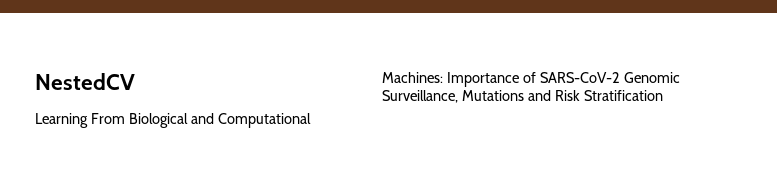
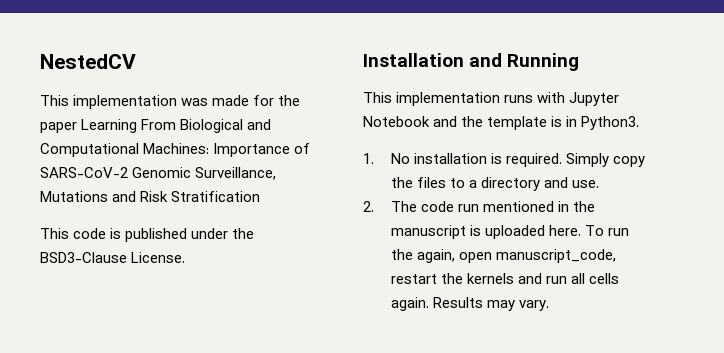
(135, 81) none -> [40,95,301,109] [40,122,77,133] This implementation was made for the paper
(663, 95) none -> [40,228,255,242] [40,252,186,263] [363,53,580,71] [363,92,620,106] [363,116,640,130] [363,153,646,167] [390,177,600,191] [363,201,596,212] [390,225,630,239] [390,249,617,263] [390,273,620,284] [390,297,550,311] // This code is published under the BSD3-Clause License. // Installation and Running // This implementation runs with Jupyter Notebook and the template is in Python3. // 1. No installation is required. Simply copy the files to a directory and use. // 2. The code run mentioned in the manuscript is uploaded here. To run the again, open manuscript_code, restart the kernels and run all cells again. Results may vary.

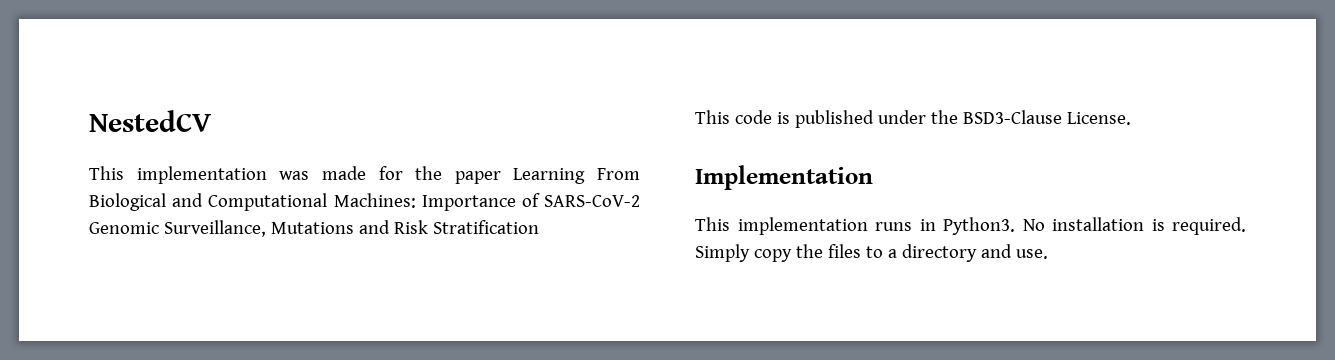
[363,53,580,71] Installation and Running -> [695,165,873,190] Implementation
[537,92,620,106] [363,116,563,130] with Jupyter Notebook and the template is -> (912, 226) none
[363,153,374,164] // 1. -> (1015, 226) none
[363,201,596,212] [390,225,630,239] [390,249,617,263] [390,273,620,284] [390,297,550,311] // 2. The code run mentioned in the manuscript is uploaded here. To run the again, open manuscript_code, restart the kernels and run all cells again. Results may vary. -> (1048, 254) none

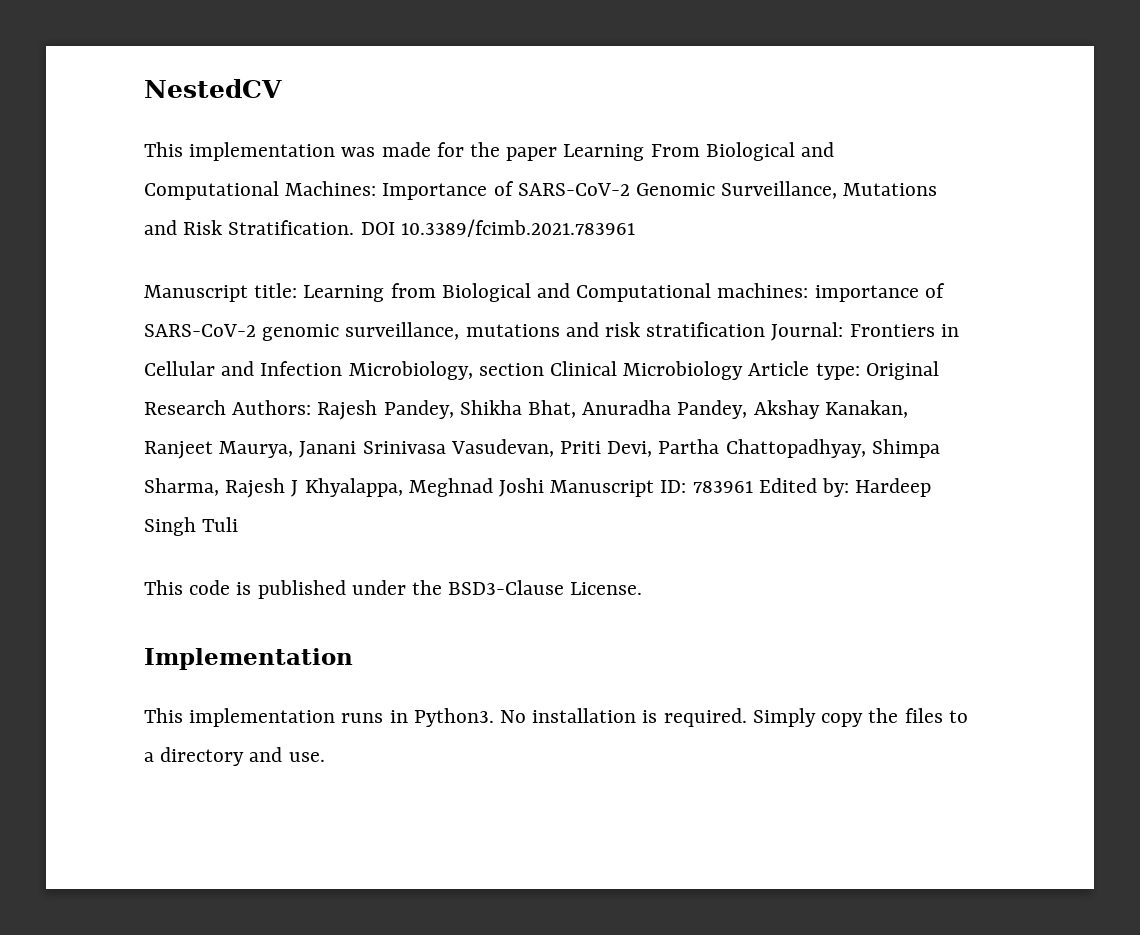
[432,220,539,234] Stratification -> [228,219,635,237] [144,283,945,302] [144,322,959,341] [144,361,939,380] [144,400,908,420] [144,439,940,459] [144,478,932,498] [144,517,239,536] Stratification. DOI 10.3389/fcimb.2021.783961 // Manuscript title: Learning from Biological and Computational machines: importance of SARS-CoV-2 genomic surveillance, mutations and risk stratification Journal: Frontiers in Cellular and Infection Microbiology, section Clinical Microbiology Article type: Original Research Authors: Rajesh Pandey, Shikha Bhat, Anuradha Pandey, Akshay Kanakan, Ranjeet Maurya, Janani Srinivasa Vasudevan, Priti Devi, Partha Chattopadhyay, Shimpa Sharma, Rajesh J Khyalappa, Meghnad Joshi Manuscript ID: 783961 Edited by: Hardeep Singh Tuli

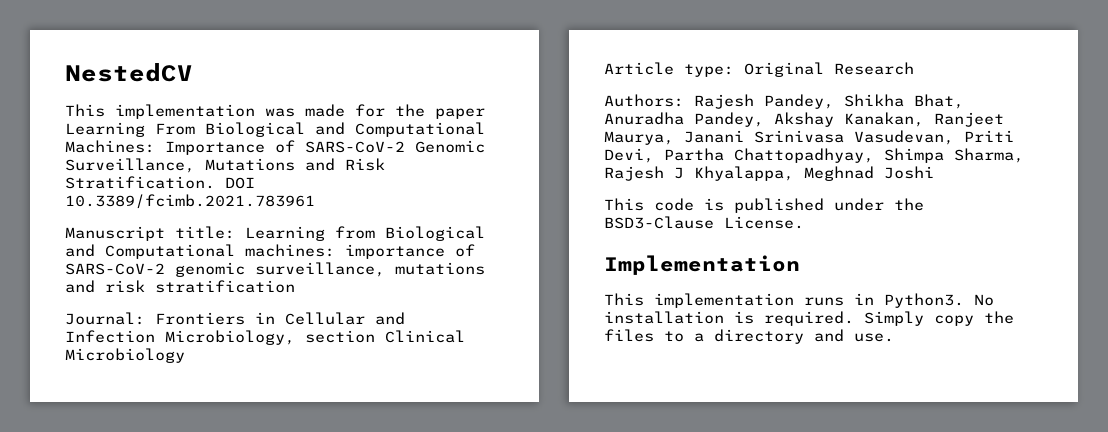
(766, 329) none -> (295, 286) //
(744, 370) none -> (185, 355) //
(226, 407) none -> (914, 68) //
[550,478,932,497] [144,517,239,536] Manuscript ID: 783961 Edited by: Hardeep Singh Tuli -> (934, 172) none

